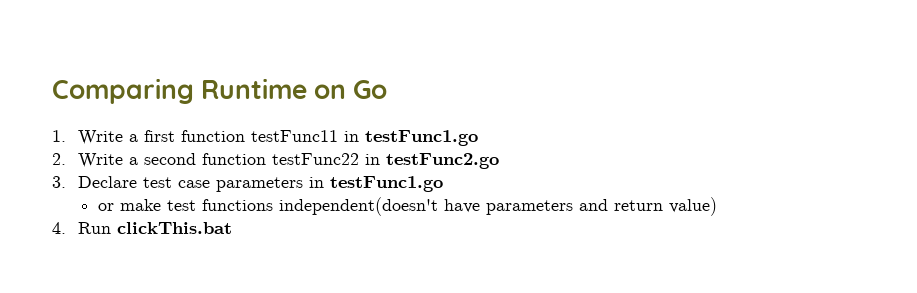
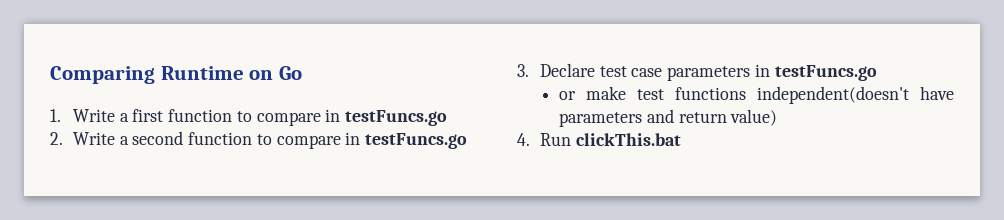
[251,130,479,146] testFunc11 in testFunc1.go -> [236,109,447,126] to compare in testFuncs.go
[272,153,500,169] testFunc22 in testFunc2.go -> [256,132,467,149] to compare in testFuncs.go
[330,176,444,192] testFunc1.go -> [774,65,877,81] testFuncs.go

